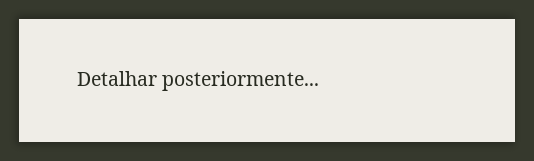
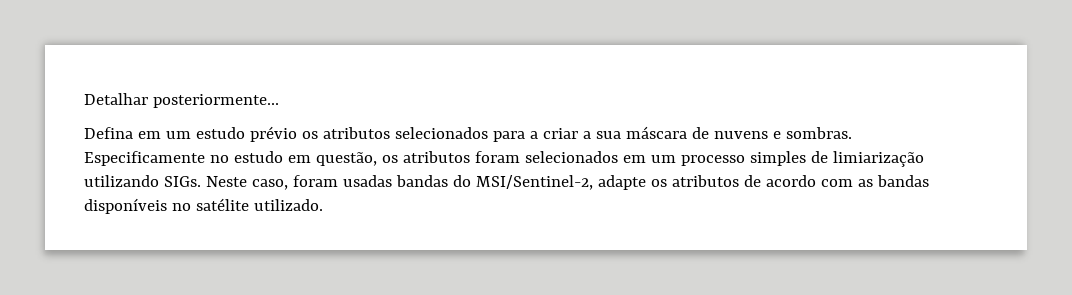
(320, 81) none -> [84,126,852,142] [84,151,924,167] [84,175,929,190] [84,198,323,214] // Defina em um estudo prévio os atributos selecionados para a criar a sua máscara de nuvens e sombras. Especificamente no estudo em questão, os atributos foram selecionados em um processo simples de limiarização utilizando SIGs. Neste caso, foram usadas bandas do MSI/Sentinel-2, adapte os atributos de acordo com as bandas disponíveis no satélite utilizado.

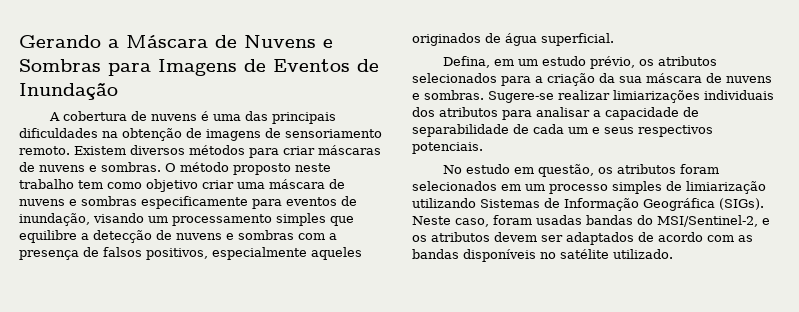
[84,93,279,108] [84,127,133,139] Detalhar posteriormente... // Defina -> [19,35,333,48] [19,59,379,76] [19,82,118,100] [48,111,336,124] [19,128,382,141] [19,145,381,158] [19,162,331,175] [19,179,345,192] [19,196,357,209] [19,213,354,226] [19,230,337,243] [19,247,362,260] [412,33,614,46] [442,56,490,68] Gerando a Máscara de Nuvens e Sombras para Imagens de Eventos de Inundação // A cobertura de nuvens é uma das principais dificuldades na obtenção de imagens de sensoriamento remoto. Existem diversos métodos para criar máscaras de nuvens e sombras. O método proposto neste trabalho tem como objetivo criar uma máscara de nuvens e sombras especificamente para eventos de inundação, visando um processamento simples que equilibre a detecção de nuvens e sombras com a presença de falsos positivos, especialmente aqueles originados de água superficial. // Defina,
[249,126,297,142] prévio -> [589,56,635,69] prévio,
[542,128,591,139] criar a -> [547,73,615,86] criação da
[84,151,229,166] Especificamente no -> [488,90,774,103] [412,107,699,120] [412,124,713,137] [412,142,483,154] [442,165,462,174] Sugere-se realizar limiarizações individuais dos atributos para analisar a capacidade de separabilidade de cada um e seus respectivos potenciais. // No
[163,176,201,187] SIGs. -> [480,198,764,211] Sistemas de Informação Geográfica (SIGs).
[597,175,739,190] adapte os atributos -> [762,218,770,225] [412,232,634,245] e os atributos devem ser adaptados

